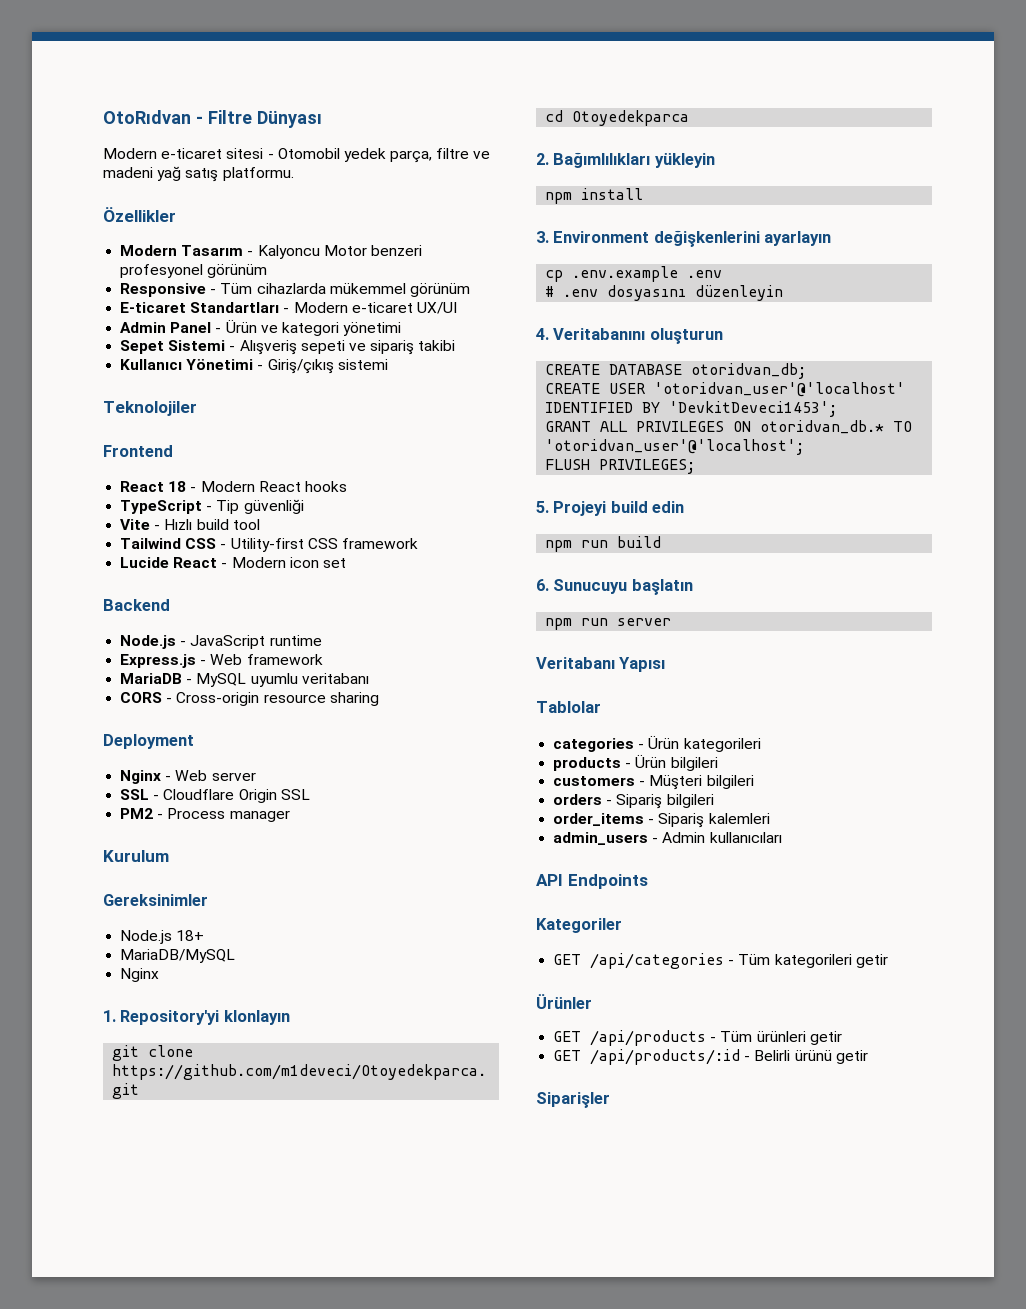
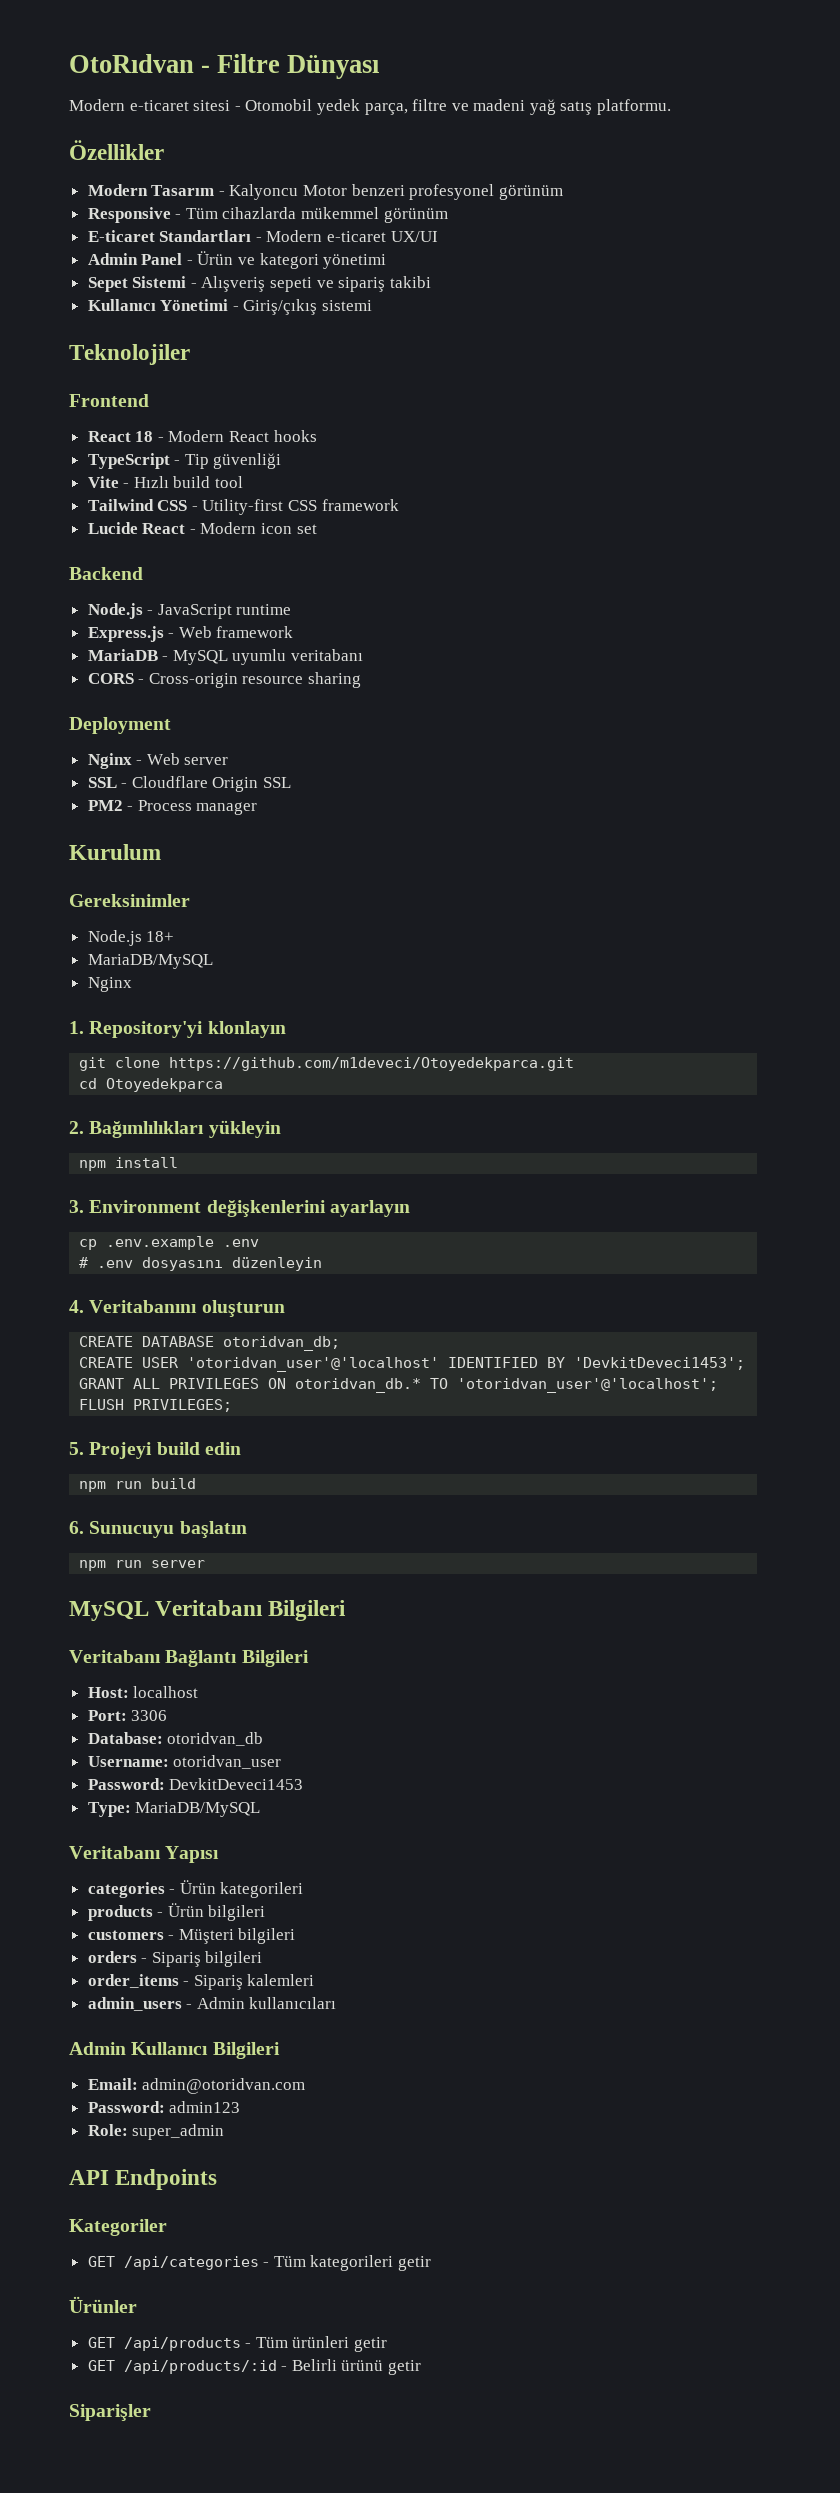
(672, 622) none -> [69,1600,347,1621] [69,1650,309,1667] [87,1686,199,1698] [87,1710,168,1721] [87,1732,264,1746] [87,1755,282,1769] [87,1778,304,1790] [87,1802,261,1817] // MySQL Veritabanı Bilgileri // Veritabanı Bağlantı Bilgileri // Host: localhost // Port: 3306 // Database: otoridvan_db // Username: otoridvan_user // Password: DevkitDeveci1453 // Type: MariaDB/MySQL
[536,701,601,713] // Tablolar -> (220, 1854) none
(782, 837) none -> [69,2042,280,2059] [87,2078,306,2094] [87,2101,241,2113] [87,2124,225,2140] // Admin Kullanıcı Bilgileri // Email: admin@otoridvan.com // Password: admin123 // Role: super_admin

